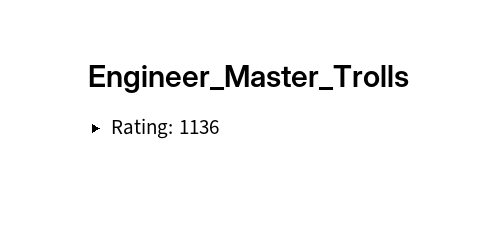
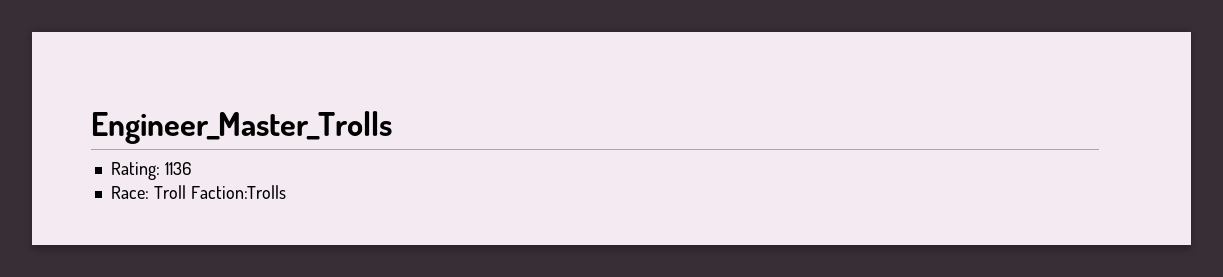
(219, 127) none -> [110,185,287,199] // Race: Troll Faction:Trolls

